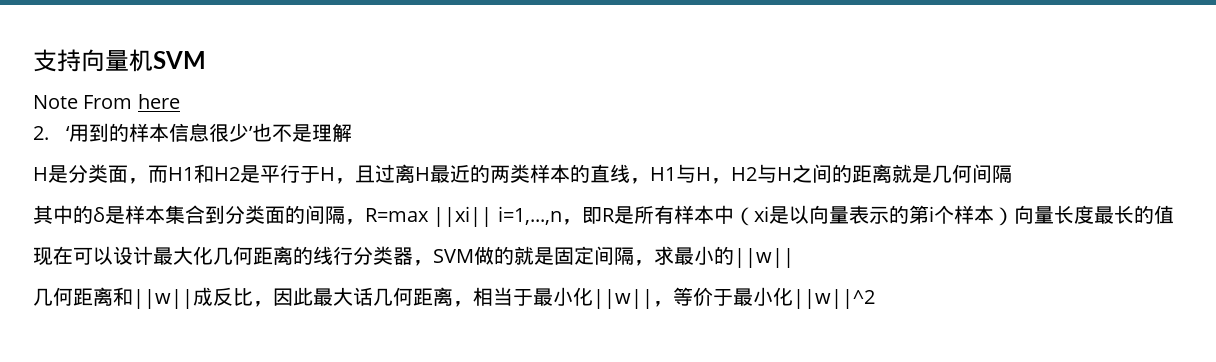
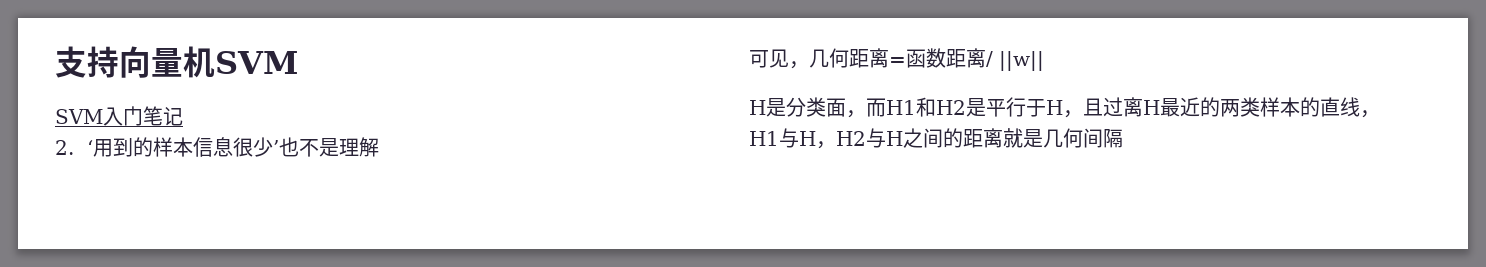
[33,94,180,109] Note From here -> [55,106,183,126] SVM入门笔记
(352, 132) none -> [749,48,1044,71] // 可见，几何距离=函数距离/ ||w||
[33,205,1174,227] [33,246,794,268] [33,287,875,309] // 其中的δ是样本集合到分类面的间隔，R=max ||xi|| i=1,...,n，即R是所有样本中（xi是以向量表示的第i个样本）向量长度最长的值 // 现在可以设计最大化几何距离的线行分类器，SVM做的就是固定间隔，求最小的||w|| // 几何距离和||w||成反比，因此最大话几何距离，相当于最小化||w||，等价于最小化||w||^2 -> (1123, 138) none

